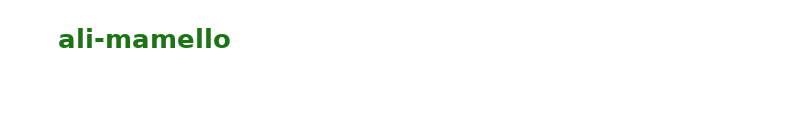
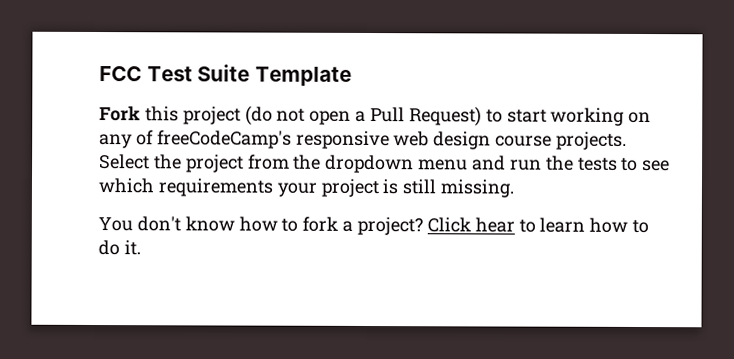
[58,28,231,48] ali-mamello -> [99,64,352,86] [99,105,652,127] [99,130,628,150] [99,154,671,174] [98,178,516,198] [98,216,650,236] [98,240,141,256] FCC Test Suite Template // Fork this project (do not open a Pull Request) to start working on any of freeCodeCamp's responsive web design course projects. Select the project from the dropdown menu and run the tests to see which requirements your project is still missing. // You don't know how to fork a project? Click hear to learn how to do it.

